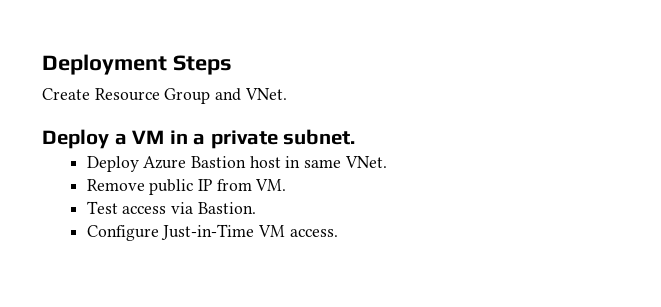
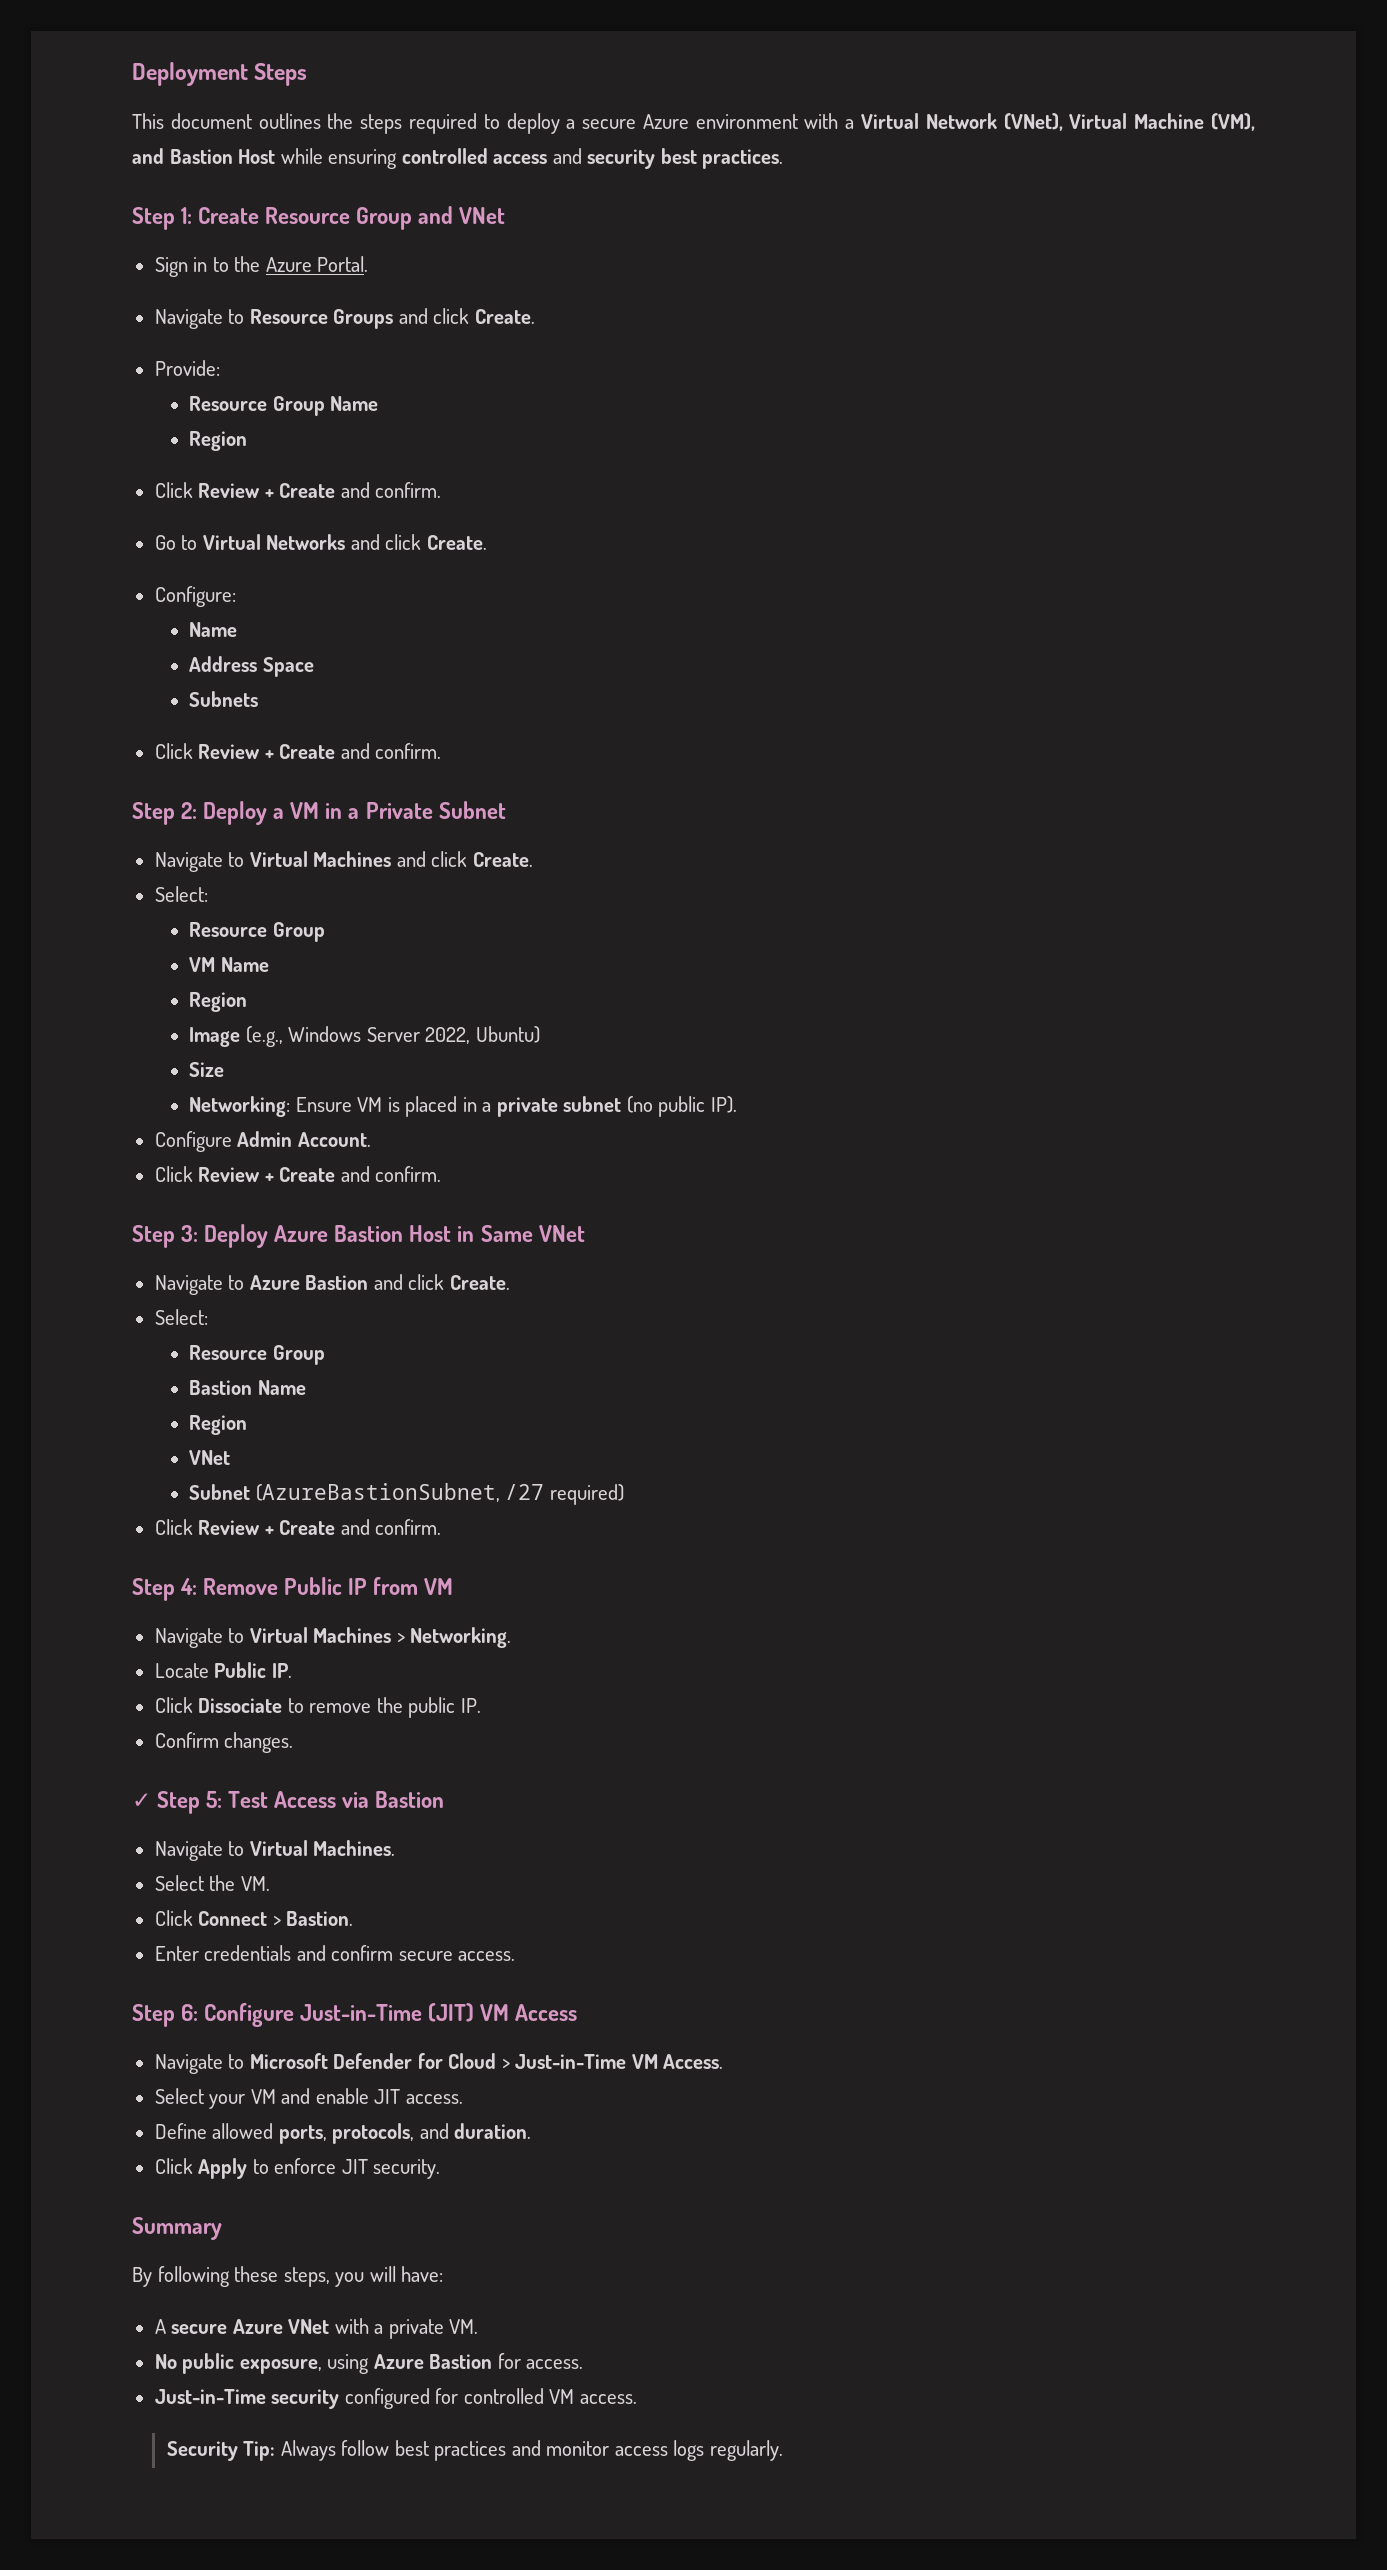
[42,88,287,104] Create Resource Group and VNet. // -> [132,113,1255,134] [132,148,784,169] [132,206,506,230] [154,256,369,277] [154,308,535,329] [154,360,220,376] [189,396,379,416] [189,431,248,451] [154,482,442,498] [154,534,487,550] [154,586,236,607] [189,622,238,637] [189,656,314,677] [189,691,259,707] [154,743,442,759] [132,802,198,825] This document outlines the steps required to deploy a secure Azure environment with a Virtual Network (VNet), Virtual Machine (VM), and Bastion Host while ensuring controlled access and security best practices. // Step 1: Create Resource Group and VNet // Sign in to the Azure Portal. // Navigate to Resource Groups and click Create. // Provide: // Resource Group Name // Region // Click Review + Create and confirm. // Go to Virtual Networks and click Create. // Configure: // Name // Address Space // Subnets // Click Review + Create and confirm. // Step 2:
[210,129,356,149] [86,156,387,172] [86,179,287,195] [86,201,256,214] [86,224,338,241] private subnet. // Deploy Azure Bastion host in same VNet. // Remove public IP from VM. // Test access via Bastion. // Configure Just-in-Time VM access. -> [365,801,506,819] [154,851,533,872] [154,886,208,902] [189,922,325,942] [189,957,269,972] [189,992,248,1012] [189,1026,540,1047] [189,1062,225,1077] [189,1096,737,1117] [154,1131,371,1152] [154,1166,442,1182] [132,1224,585,1248] [154,1274,510,1295] [154,1309,208,1325] [189,1345,325,1365] [189,1380,306,1395] [189,1415,248,1435] [189,1450,231,1465] [189,1483,624,1505] [154,1519,442,1535] [132,1577,454,1601] [154,1627,512,1648] [154,1662,292,1678] [154,1697,481,1718] [154,1732,294,1753] [132,1791,445,1814] [154,1840,396,1861] [154,1875,270,1891] [154,1910,354,1926] [154,1945,516,1961] [132,2003,578,2027] [154,2053,724,2074] [154,2088,463,2109] [154,2123,532,2144] [154,2158,441,2179] [132,2217,222,2240] [132,2266,444,2287] [154,2318,479,2339] [154,2353,584,2374] [154,2388,637,2409] [166,2440,783,2461] Private Subnet // Navigate to Virtual Machines and click Create. // Select: // Resource Group // VM Name // Region // Image (e.g., Windows Server 2022, Ubuntu) // Size // Networking: Ensure VM is placed in a private subnet (no public IP). // Configure Admin Account. // Click Review + Create and confirm. // Step 3: Deploy Azure Bastion Host in Same VNet // Navigate to Azure Bastion and click Create. // Select: // Resource Group // Bastion Name // Region // VNet // Subnet (AzureBastionSubnet, /27 required) // Click Review + Create and confirm. // Step 4: Remove Public IP from VM // Navigate to Virtual Machines > Networking. // Locate Public IP. // Click Dissociate to remove the public IP. // Confirm changes. // ✓ Step 5: Test Access via Bastion // Navigate to Virtual Machines. // Select the VM. // Click Connect > Bastion. // Enter credentials and confirm secure access. // Step 6: Configure Just-in-Time (JIT) VM Access // Navigate to Microsoft Defender for Cloud > Just-in-Time VM Access. // Select your VM and enable JIT access. // Define allowed ports, protocols, and duration. // Click Apply to enforce JIT security. // Summary // By following these steps, you will have: // A secure Azure VNet with a private VM. // No public exposure, using Azure Bastion for access. // Just-in-Time security configured for controlled VM access. // Security Tip: Always follow best practices and monitor access logs regularly.

